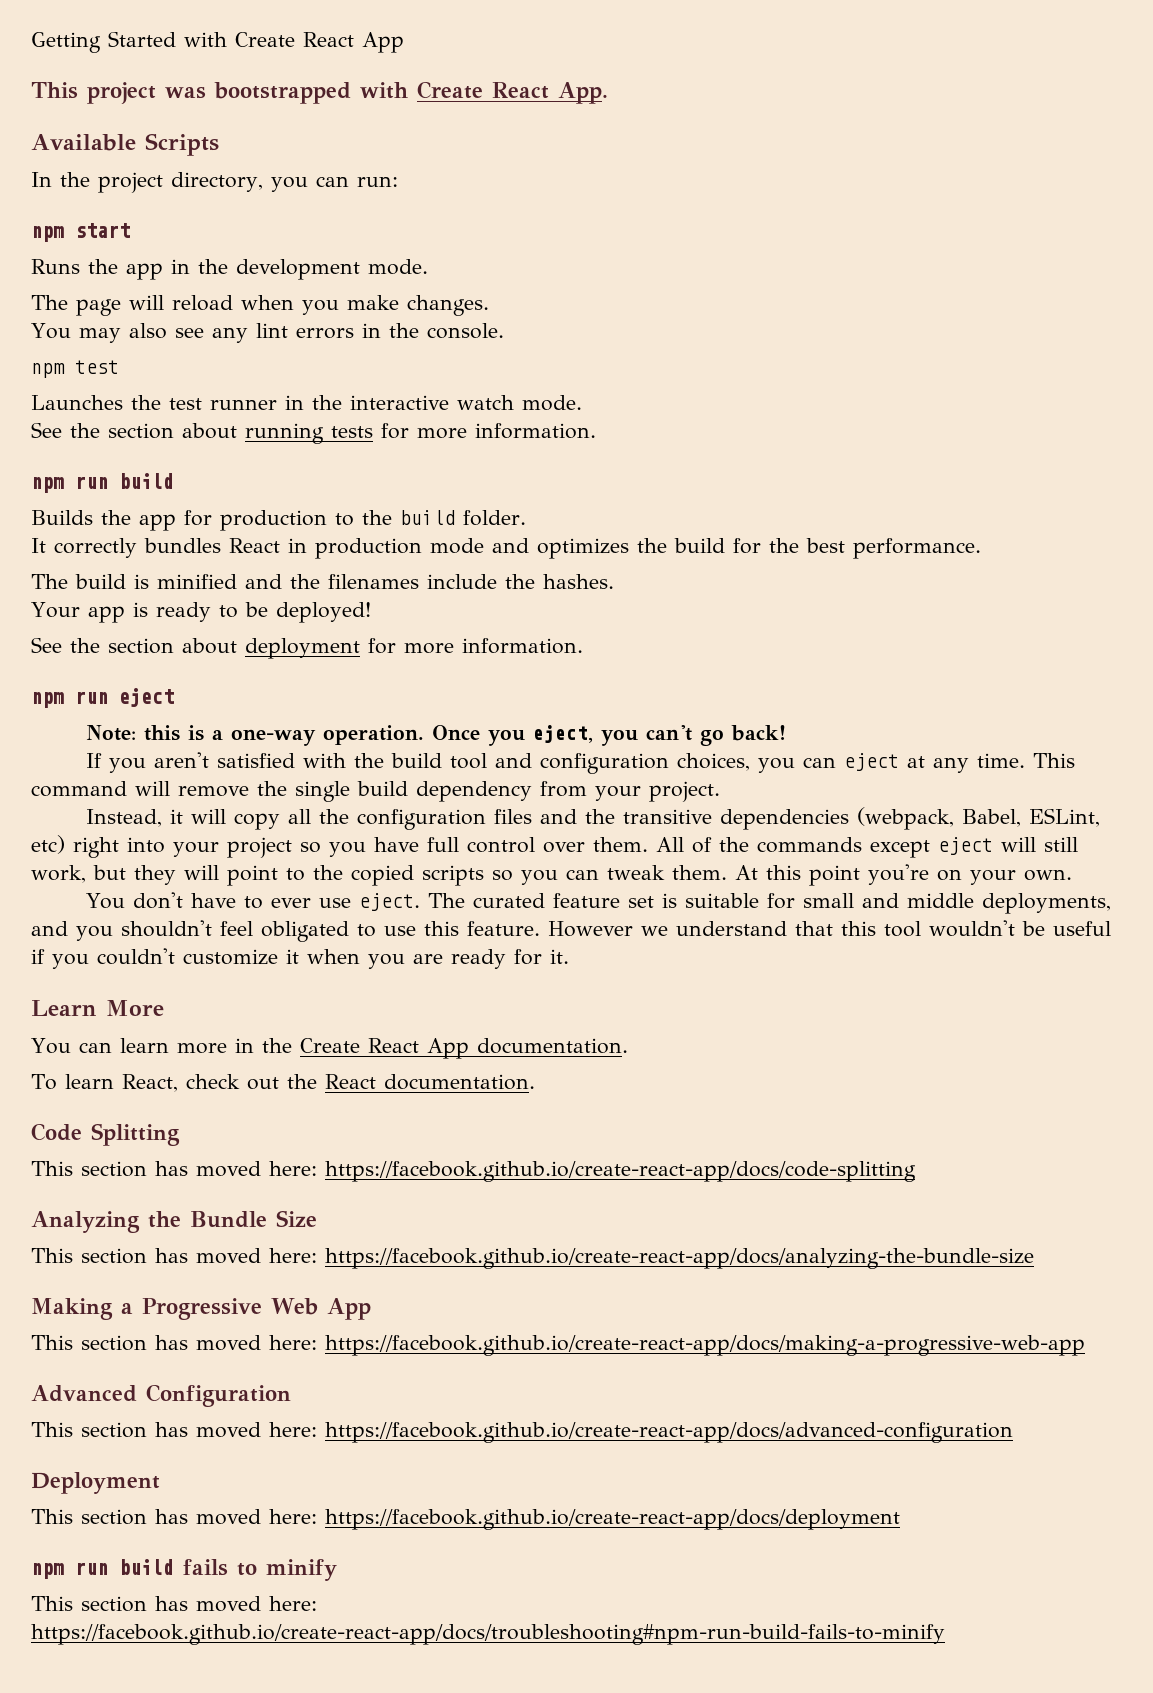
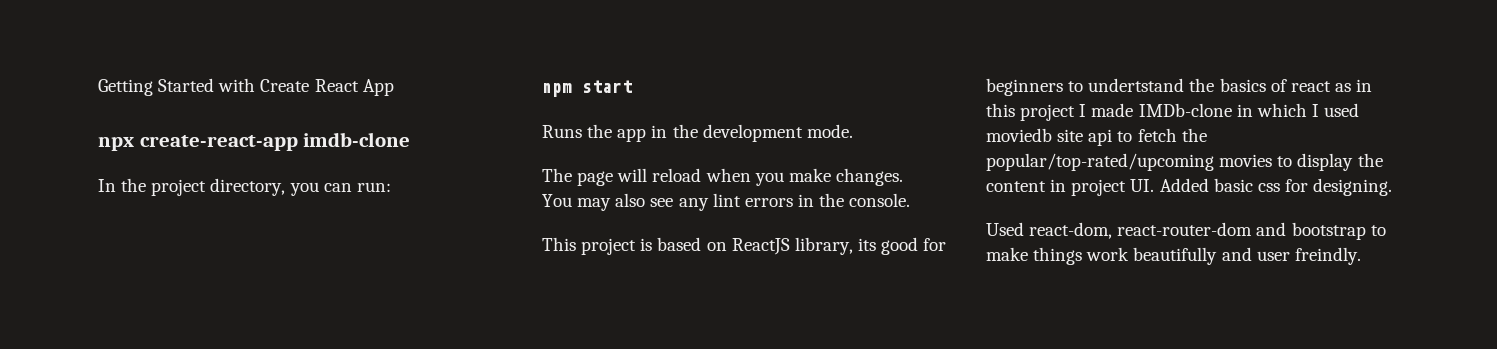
[31,81,608,104] [31,133,219,156] This project was bootstrapped with Create React App. // Available Scripts -> [98,132,411,151] npx create-react-app imdb-clone
[31,360,119,378] [31,395,582,411] [31,422,596,444] [31,473,174,493] [31,510,526,531] [31,538,981,559] [31,574,614,589] [31,602,371,623] [31,637,583,659] [31,688,174,708] [85,724,786,746] [85,752,1075,774] [31,781,720,802] [85,807,1100,830] [31,835,1078,858] [31,864,1072,886] [85,892,1112,914] [31,920,1111,942] [31,948,569,969] [31,1000,164,1016] [31,1038,628,1059] [31,1074,535,1092] [31,1123,180,1146] [31,1161,916,1182] [31,1210,317,1233] [31,1248,1034,1269] [31,1298,371,1320] [31,1335,1085,1356] [31,1384,291,1407] [31,1422,1013,1443] [31,1472,160,1494] [31,1509,900,1530] [31,1559,337,1581] [31,1596,317,1612] [31,1624,945,1645] npm test // Launches the test runner in the interactive watch mode. // See the section about running tests for more information. // npm run build // Builds the app for production to the build folder. // It correctly bundles React in production mode and optimizes the build for the best performance. // The build is minified and the filenames include the hashes. // Your app is ready to be deployed! // See the section about deployment for more information. // npm run eject // Note: this is a one-way operation. Once you eject, you can't go back! // If you aren't satisfied with the build tool and configuration choices, you can eject at any time. This command will remove the single build dependency from your project. // Instead, it will copy all the configuration files and the transitive dependencies (webpack, Babel, ESLint, etc) right into your project so you have full control over them. All of the commands except eject will still work, but they will point to the copied scripts so you can tweak them. At this point you're on your own. // You don't have to ever use eject. The curated feature set is suitable for small and middle deployments, and you shouldn't feel obligated to use this feature. However we understand that this tool wouldn't be useful if you couldn't customize it when you are ready for it. // Learn More // You can learn more in the Create React App documentation. // To learn React, check out the React documentation. // Code Splitting // This section has moved here: https://facebook.github.io/create-react-app/docs/code-splitting // Analyzing the Bundle Size // This section has moved here: https://facebook.github.io/create-react-app/docs/analyzing-the-bundle-size // Making a Progressive Web App // This section has moved here: https://facebook.github.io/create-react-app/docs/making-a-progressive-web-app // Advanced Configuration // This section has moved here: https://facebook.github.io/create-react-app/docs/advanced-configuration // Deployment // This section has moved here: https://facebook.github.io/create-react-app/docs/deployment // npm run build fails to minify // This section has moved here: https://facebook.github.io/create-react-app/docs/troubleshooting#npm-run-build-fails-to-minify -> [542,237,947,255] [986,78,1373,96] [986,103,1360,121] [986,128,1207,146] [986,153,1383,171] [986,178,1393,196] [986,222,1386,240] [986,247,1361,265] This project is based on ReactJS library, its good for beginners to undertstand the basics of react as in this project I made IMDb-clone in which I used moviedb site api to fetch the popular/top-rated/upcoming movies to display the content in project UI. Added basic css for designing. // Used react-dom, react-router-dom and bootstrap to make things work beautifully and user freindly.

